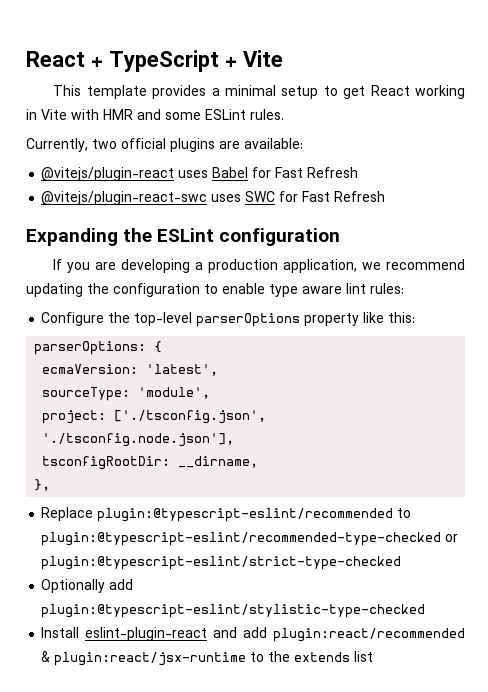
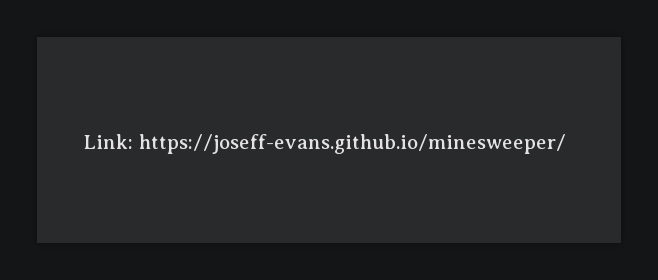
[26,50,283,72] [53,85,466,99] [26,109,284,120] [26,138,303,152] [41,167,359,181] [41,191,386,205] [26,228,341,246] [53,259,465,273] [26,283,404,297] [41,312,416,327] [34,341,163,355] [42,364,219,376] [42,387,211,401] [42,410,267,424] [42,433,235,447] [42,456,259,470] [34,479,51,491] [41,507,412,522] [41,532,459,546] [41,556,402,570] [41,579,134,593] [41,604,426,618] [41,627,465,642] [41,651,374,666] React + TypeScript + Vite // This template provides a minimal setup to get React working in Vite with HMR and some ESLint rules. // Currently, two official plugins are available: // @vitejs/plugin-react uses Babel for Fast Refresh // @vitejs/plugin-react-swc uses SWC for Fast Refresh // Expanding the ESLint configuration // If you are developing a production application, we recommend updating the configuration to enable type aware lint rules: // Configure the top-level parserOptions property like this: // parserOptions: { // ecmaVersion: 'latest', // sourceType: 'module', // project: ['./tsconfig.json', './tsconfig.node.json'], // tsconfigRootDir: __dirname, // }, // Replace plugin:@typescript-eslint/recommended to plugin:@typescript-eslint/recommended-type-checked or plugin:@typescript-eslint/strict-type-checked // Optionally add plugin:@typescript-eslint/stylistic-type-checked // Install eslint-plugin-react and add plugin:react/recommended & plugin:react/jsx-runtime to the extends list -> [84,134,566,154] Link: https://joseff-evans.github.io/minesweeper/

